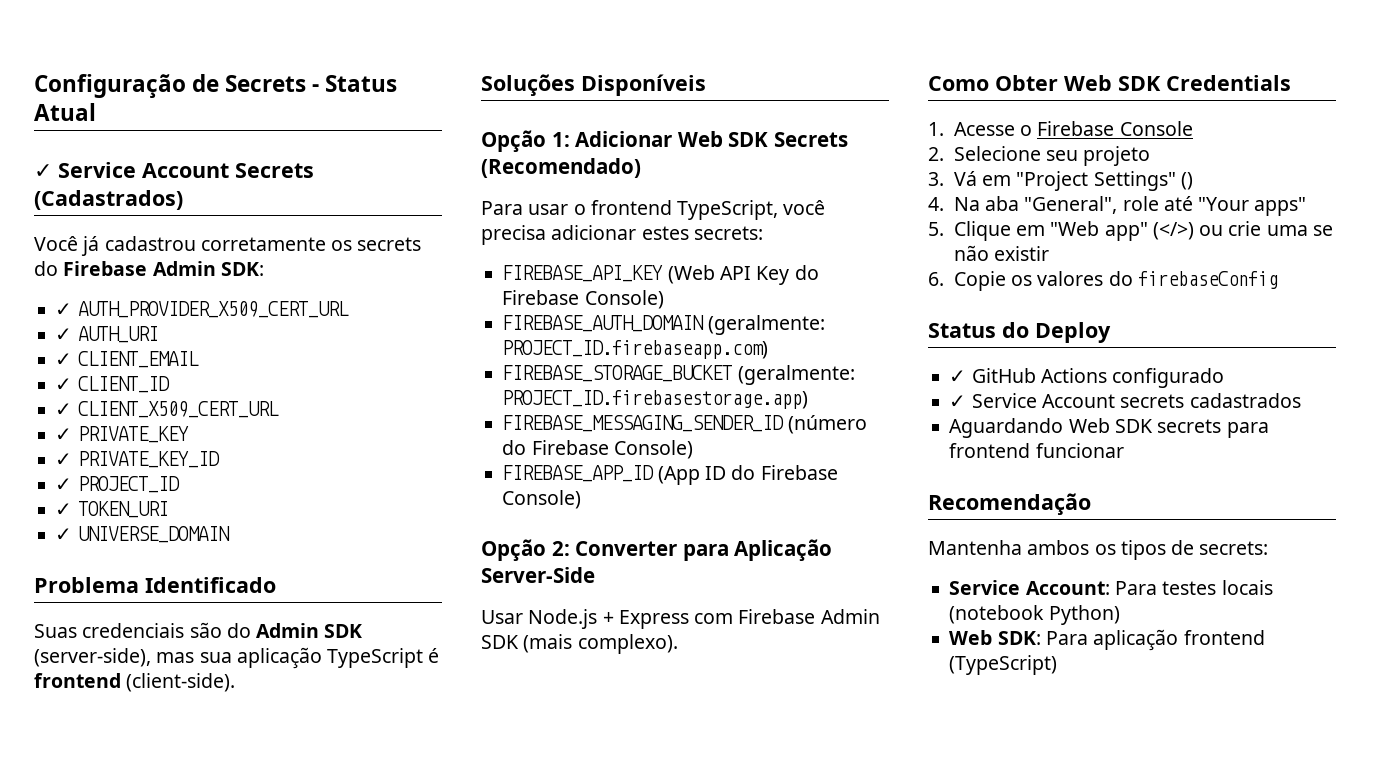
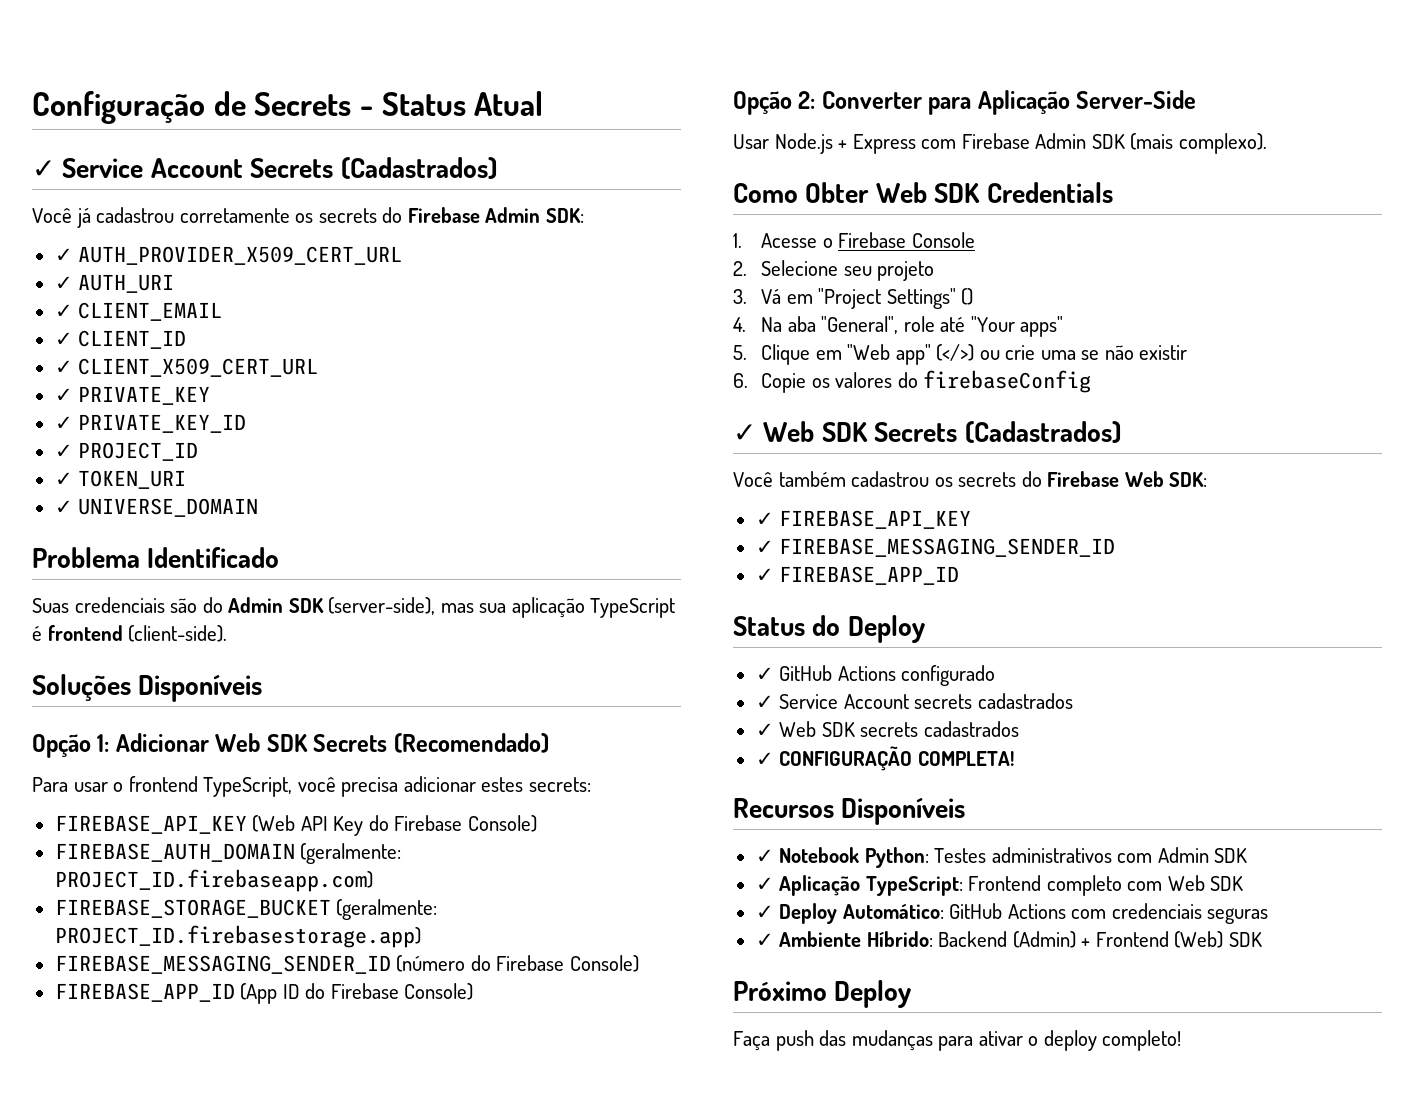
(1278, 280) none -> [733,421,1121,443] [733,471,1208,487] [755,510,972,529] [755,538,1116,557] [755,566,960,585] // ✓ Web SDK Secrets (Cadastrados) // Você também cadastrou os secrets do Firebase Web SDK: // ✓ FIREBASE_API_KEY // ✓ FIREBASE_MESSAGING_SENDER_ID // ✓ FIREBASE_APP_ID
[949,418,1064,438] Aguardando -> [755,723,774,737] ✓
[1226,422,1269,438] [949,443,1124,458] [928,493,1091,515] [928,540,1269,560] [949,580,1273,595] [949,605,1120,625] [949,629,1265,651] [949,655,1058,675] para frontend funcionar // Recomendação // Mantenha ambos os tipos de secrets: // Service Account: Para testes locais (notebook Python) // Web SDK: Para aplicação frontend (TypeScript) -> [923,721,1019,737] [755,746,1015,771] [733,798,966,825] [755,847,1248,868] [755,875,1244,896] [755,903,1269,924] [755,931,1262,948] [733,980,912,1008] [733,1030,1182,1051] cadastrados // ✓ CONFIGURAÇÃO COMPLETA! // Recursos Disponíveis // ✓ Notebook Python: Testes administrativos com Admin SDK // ✓ Aplicação TypeScript: Frontend completo com Web SDK // ✓ Deploy Automático: GitHub Actions com credenciais seguras // ✓ Ambiente Híbrido: Backend (Admin) + Frontend (Web) SDK // Próximo Deploy // Faça push das mudanças para ativar o deploy completo!

